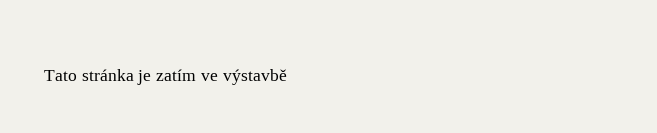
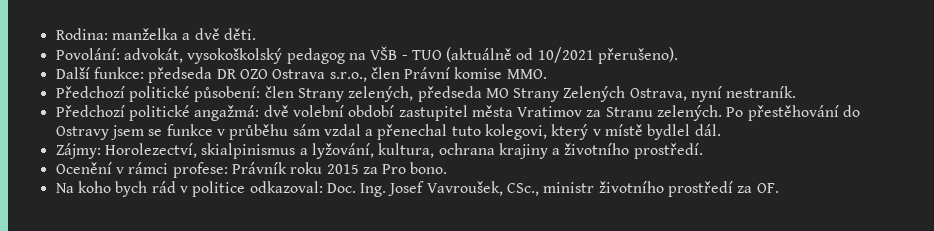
[44,69,287,85] Tato stránka je zatím ve výstavbě -> [55,28,256,40] [55,46,679,64] [55,67,547,83] [55,86,797,102] [55,105,861,121] [55,124,721,140] [55,143,703,159] [55,162,448,178] [55,181,779,197] Rodina: manželka a dvě děti. // Povolání: advokát, vysokoškolský pedagog na VŠB - TUO (aktuálně od 10/2021 přerušeno). // Další funkce: předseda DR OZO Ostrava s.r.o., člen Právní komise MMO. // Předchozí politické působení: člen Strany zelených, předseda MO Strany Zelených Ostrava, nyní nestraník. // Předchozí politické angažmá: dvě volební období zastupitel města Vratimov za Stranu zelených. Po přestěhování do Ostravy jsem se funkce v průběhu sám vzdal a přenechal tuto kolegovi, který v místě bydlel dál. // Zájmy: Horolezectví, skialpinismus a lyžování, kultura, ochrana krajiny a životního prostředí. // Ocenění v rámci profese: Právník roku 2015 za Pro bono. // Na koho bych rád v politice odkazoval: Doc. Ing. Josef Vavroušek, CSc., ministr životního prostředí za OF.

